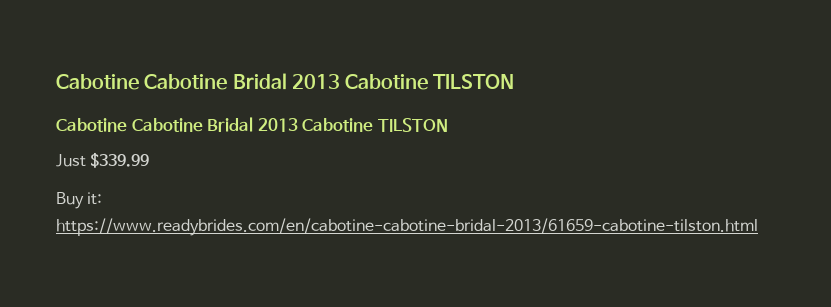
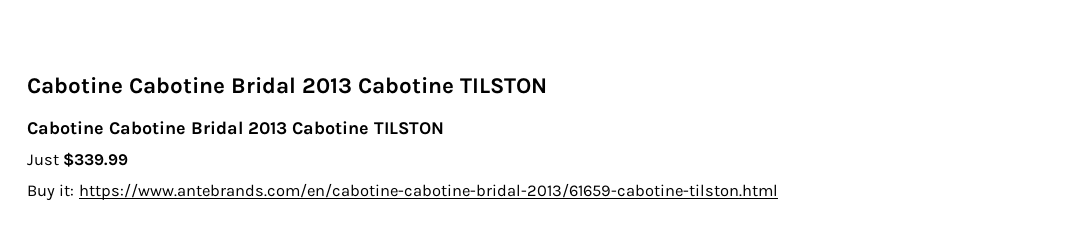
[56,218,758,236] https://www.readybrides.com/en/cabotine-cabotine-bridal-2013/61659-cabotine-tilston.html -> [78,183,778,200] https://www.antebrands.com/en/cabotine-cabotine-bridal-2013/61659-cabotine-tilston.html

